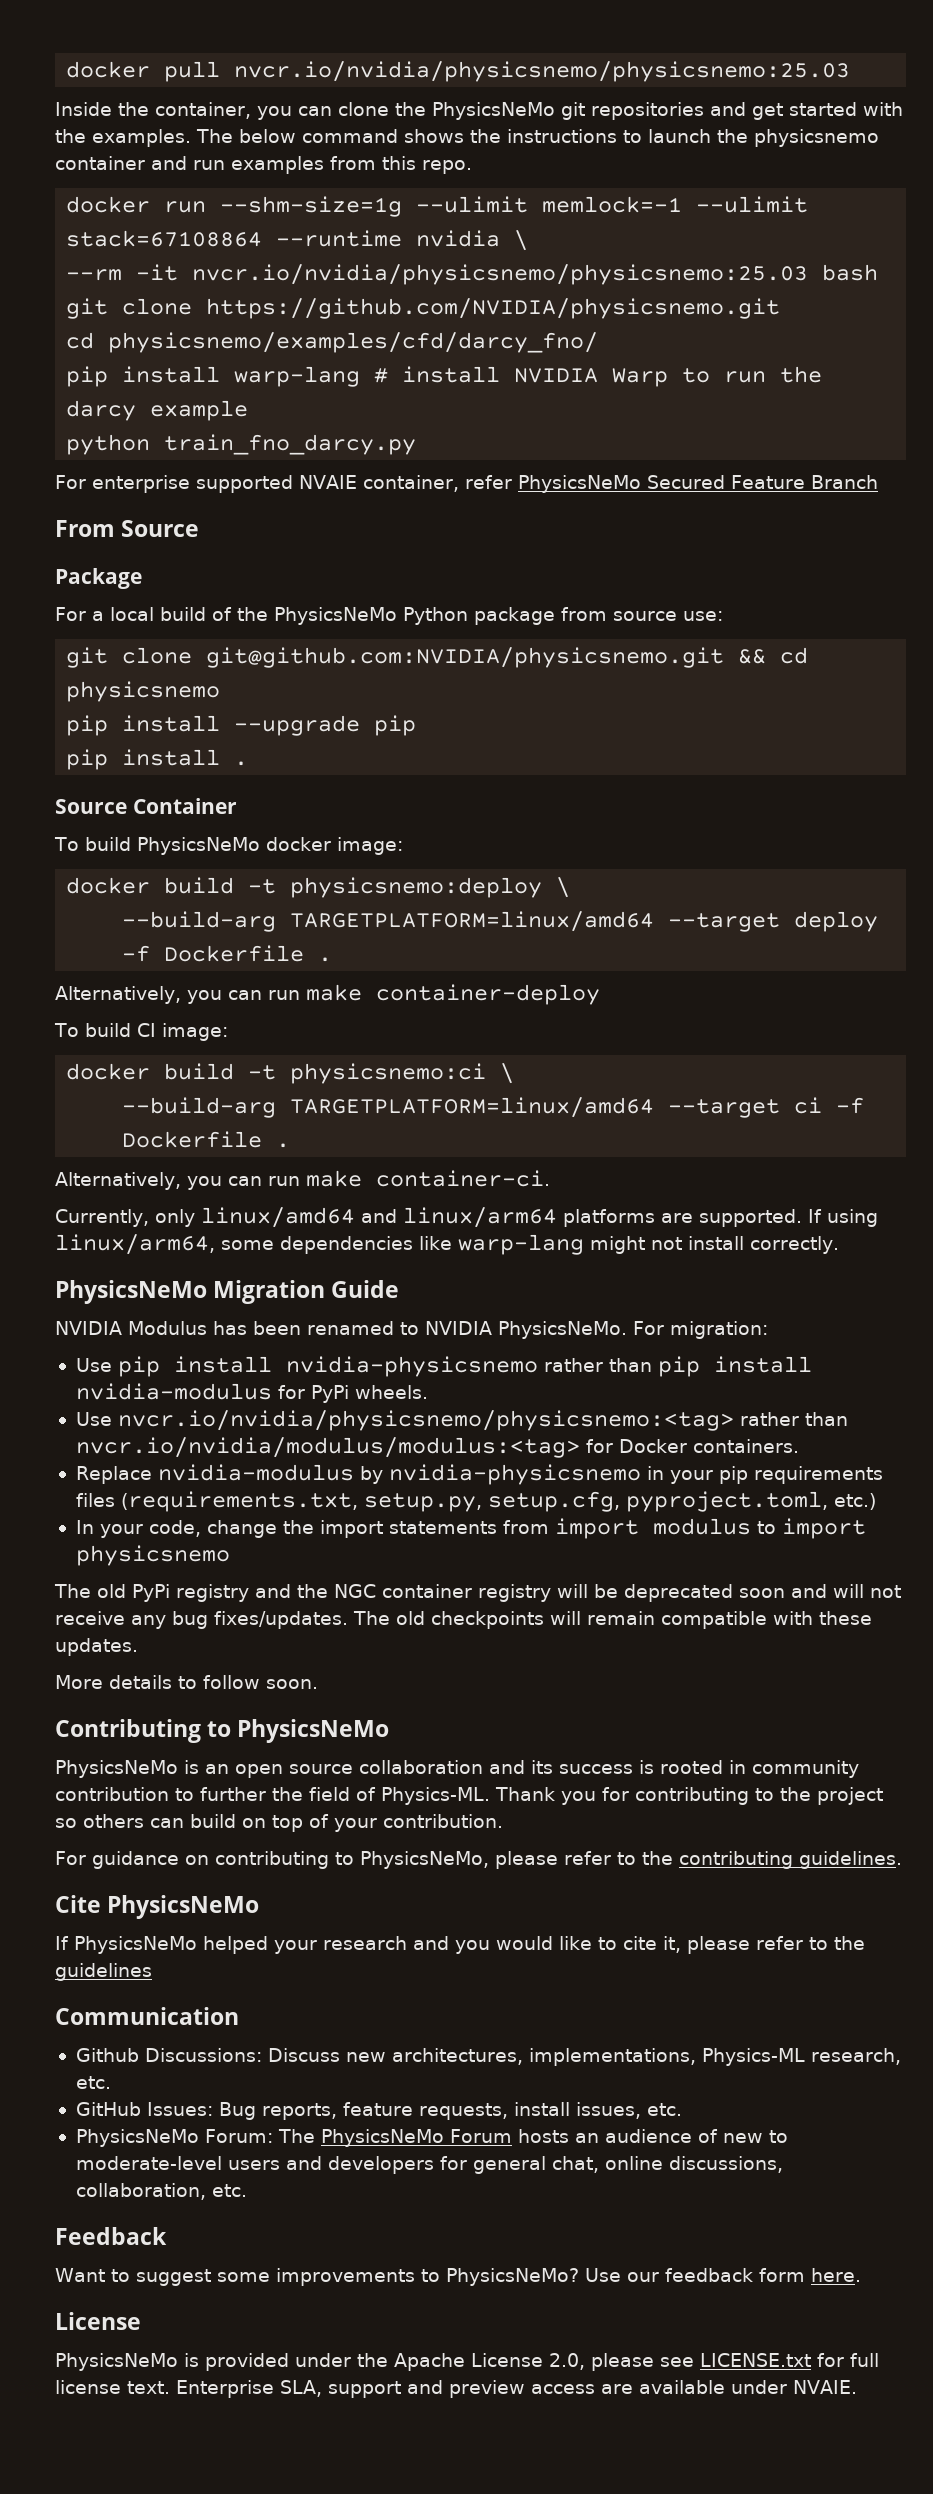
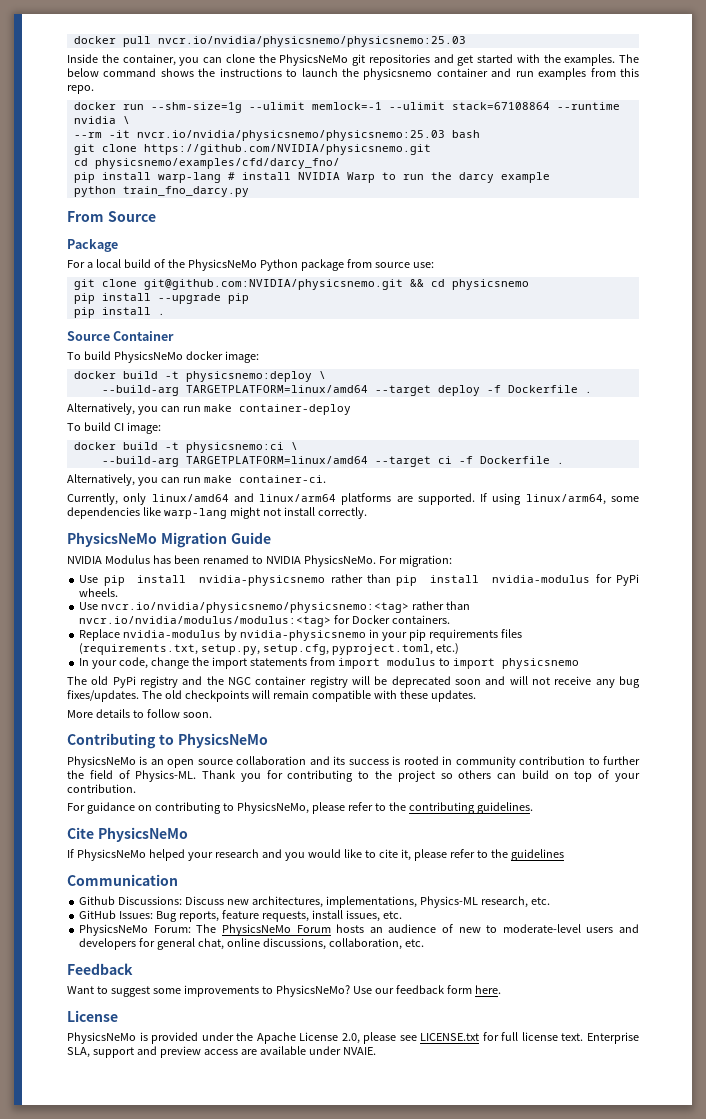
[55,475,878,493] // For enterprise supported NVAIE container, refer PhysicsNeMo Secured Feature Branch -> (249, 191) none

